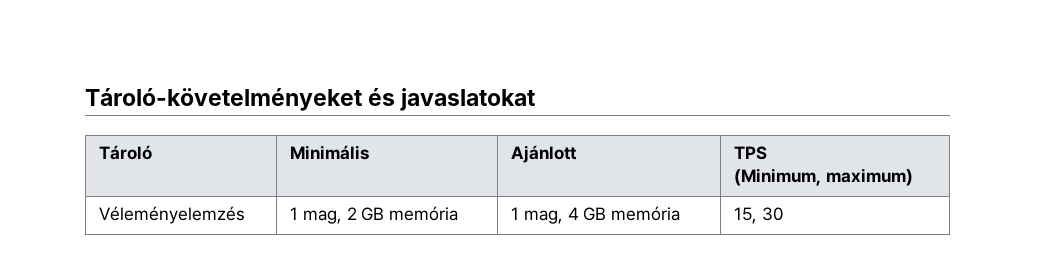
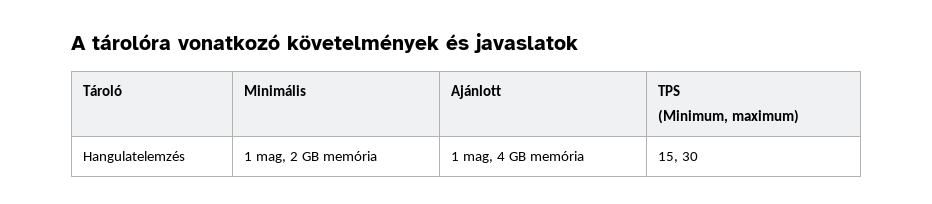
[85,88,537,111] Tároló-követelményeket és javaslatokat -> [71,33,578,53] A tárolóra vonatkozó követelmények és javaslatok
[99,206,246,224] Véleményelemzés -> [82,151,185,163] Hangulatelemzés

